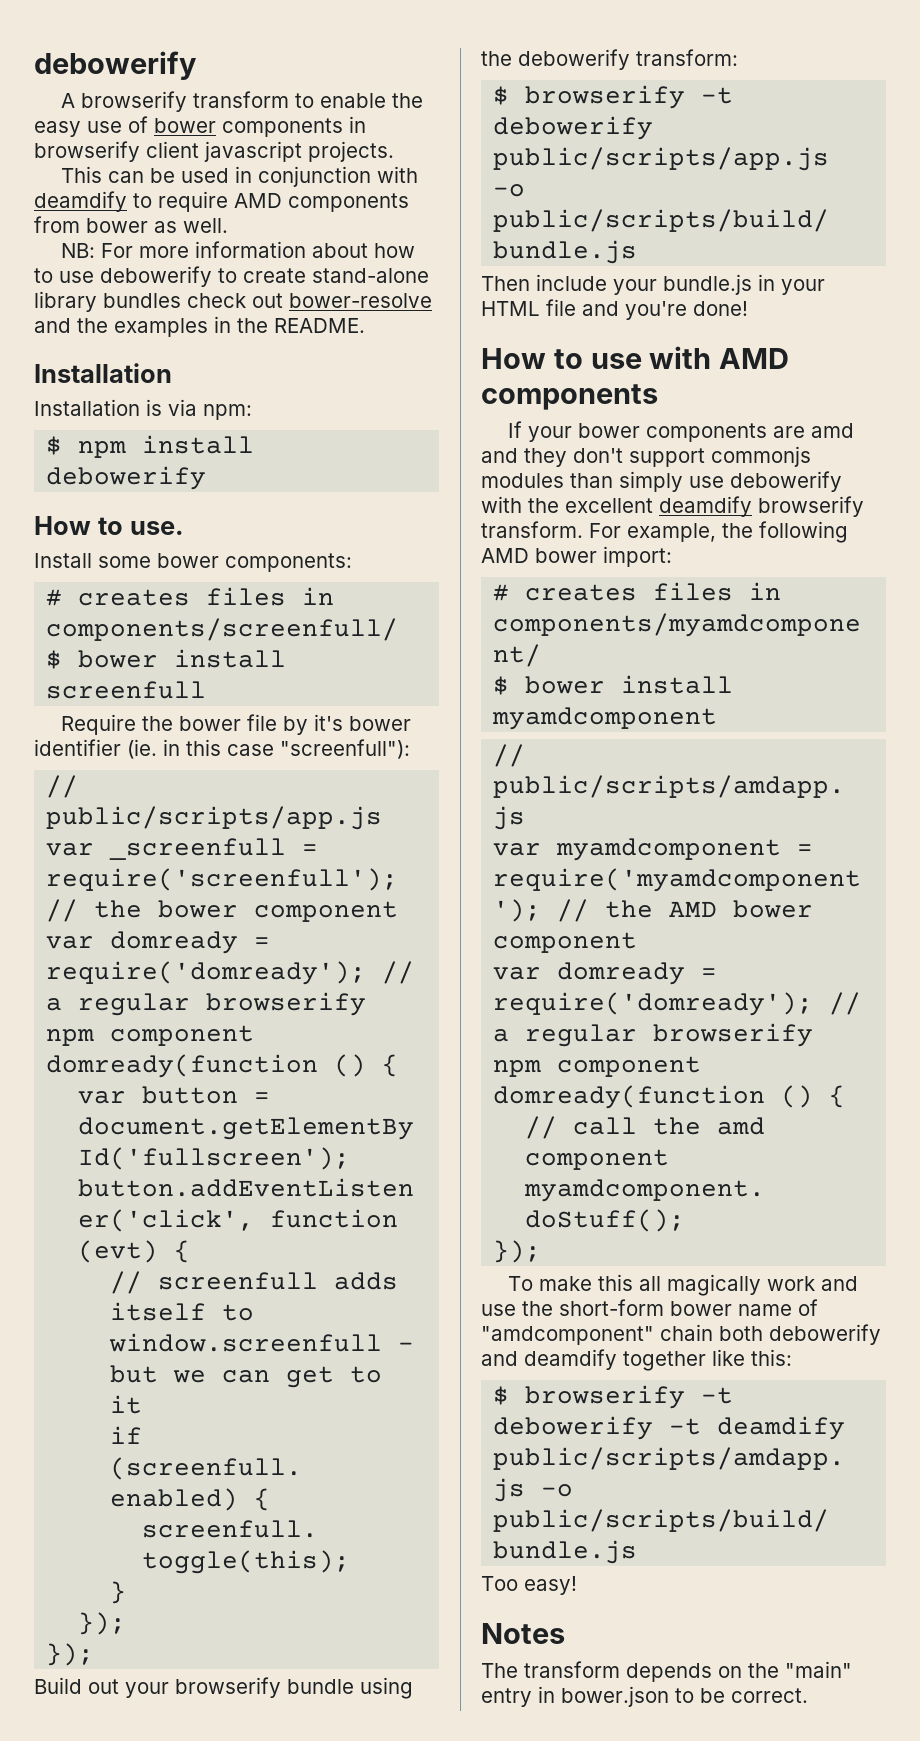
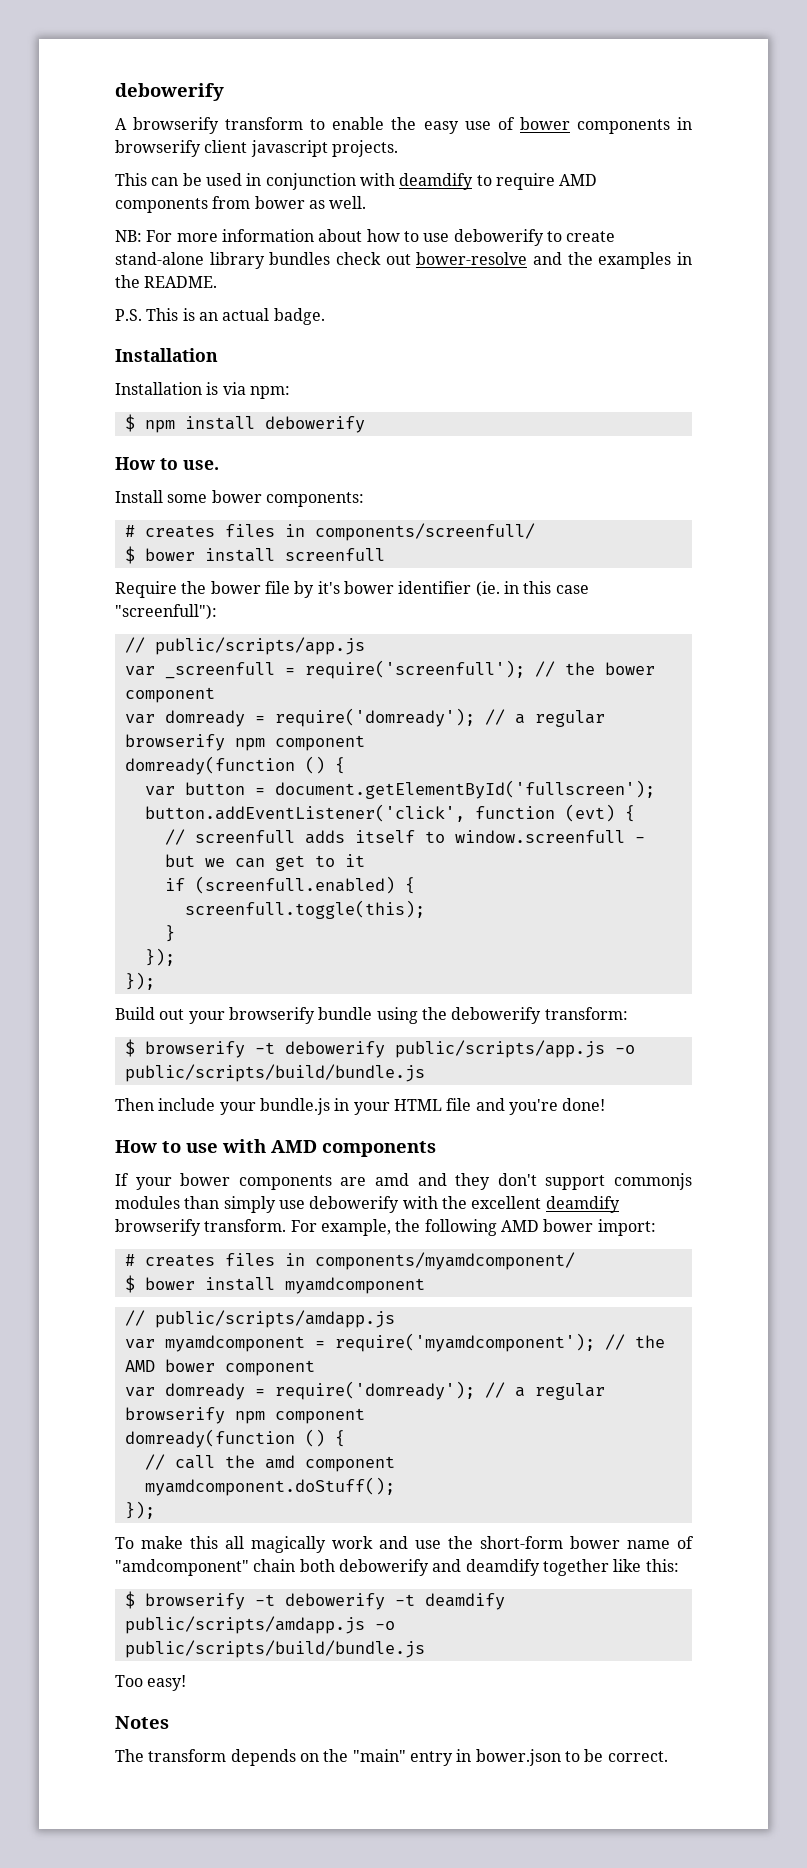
(365, 325) none -> [115,308,325,325] // P.S. This is an actual badge.

